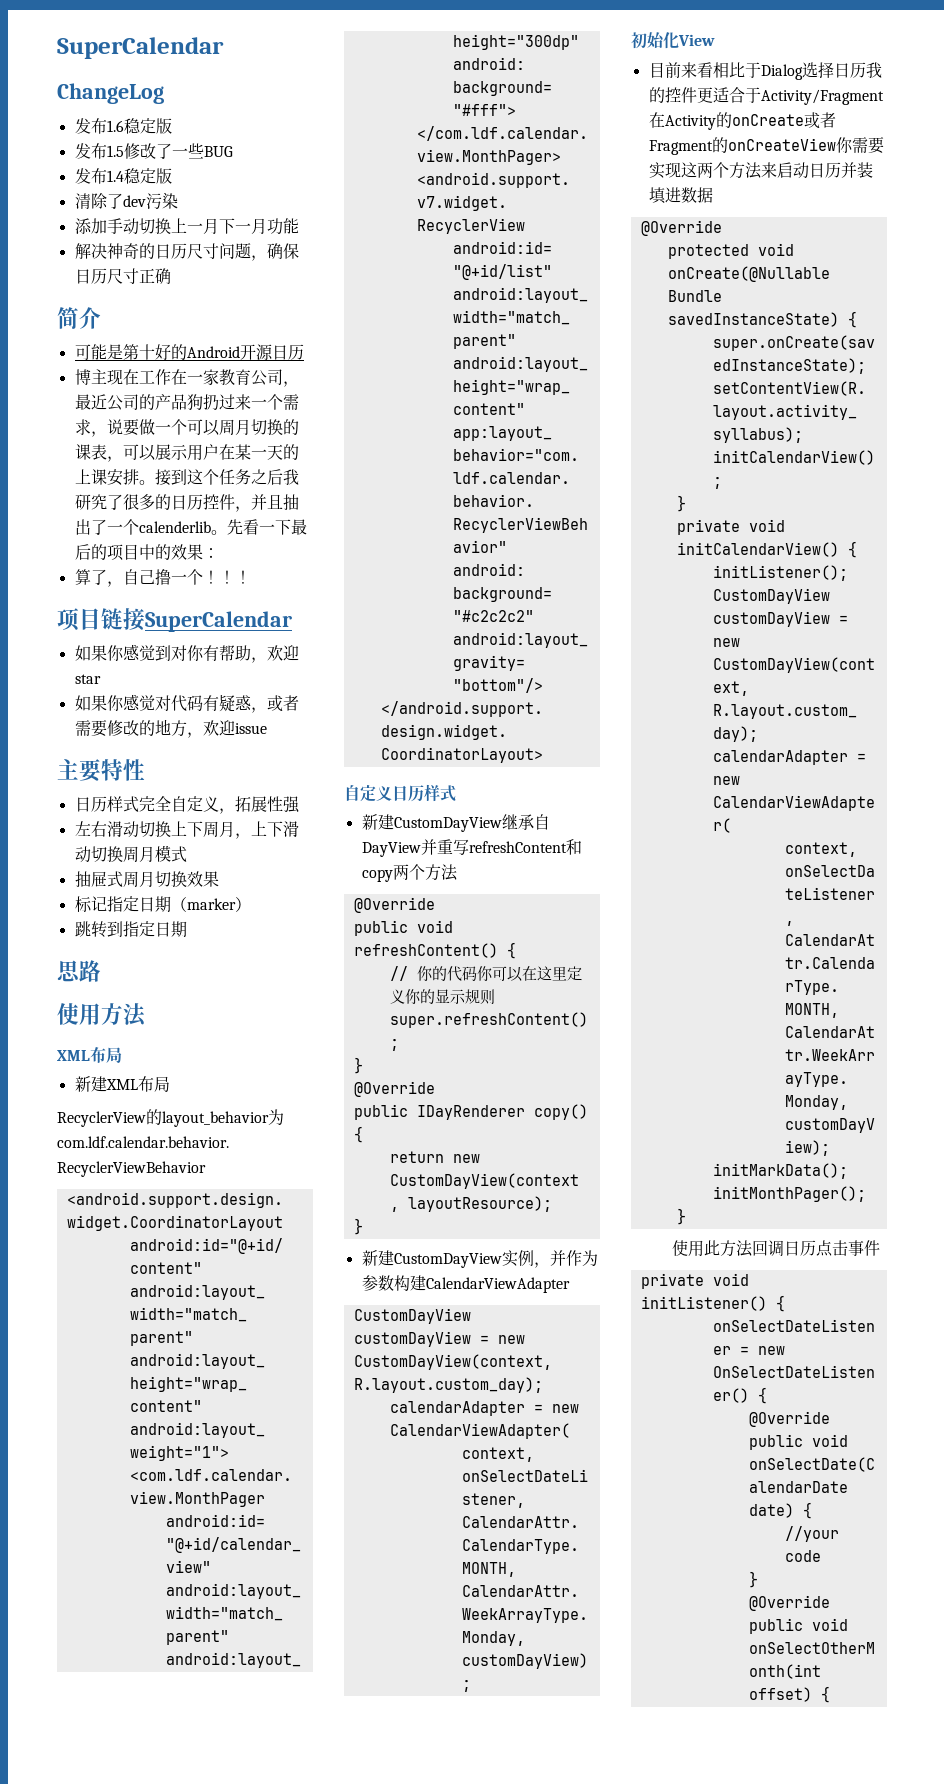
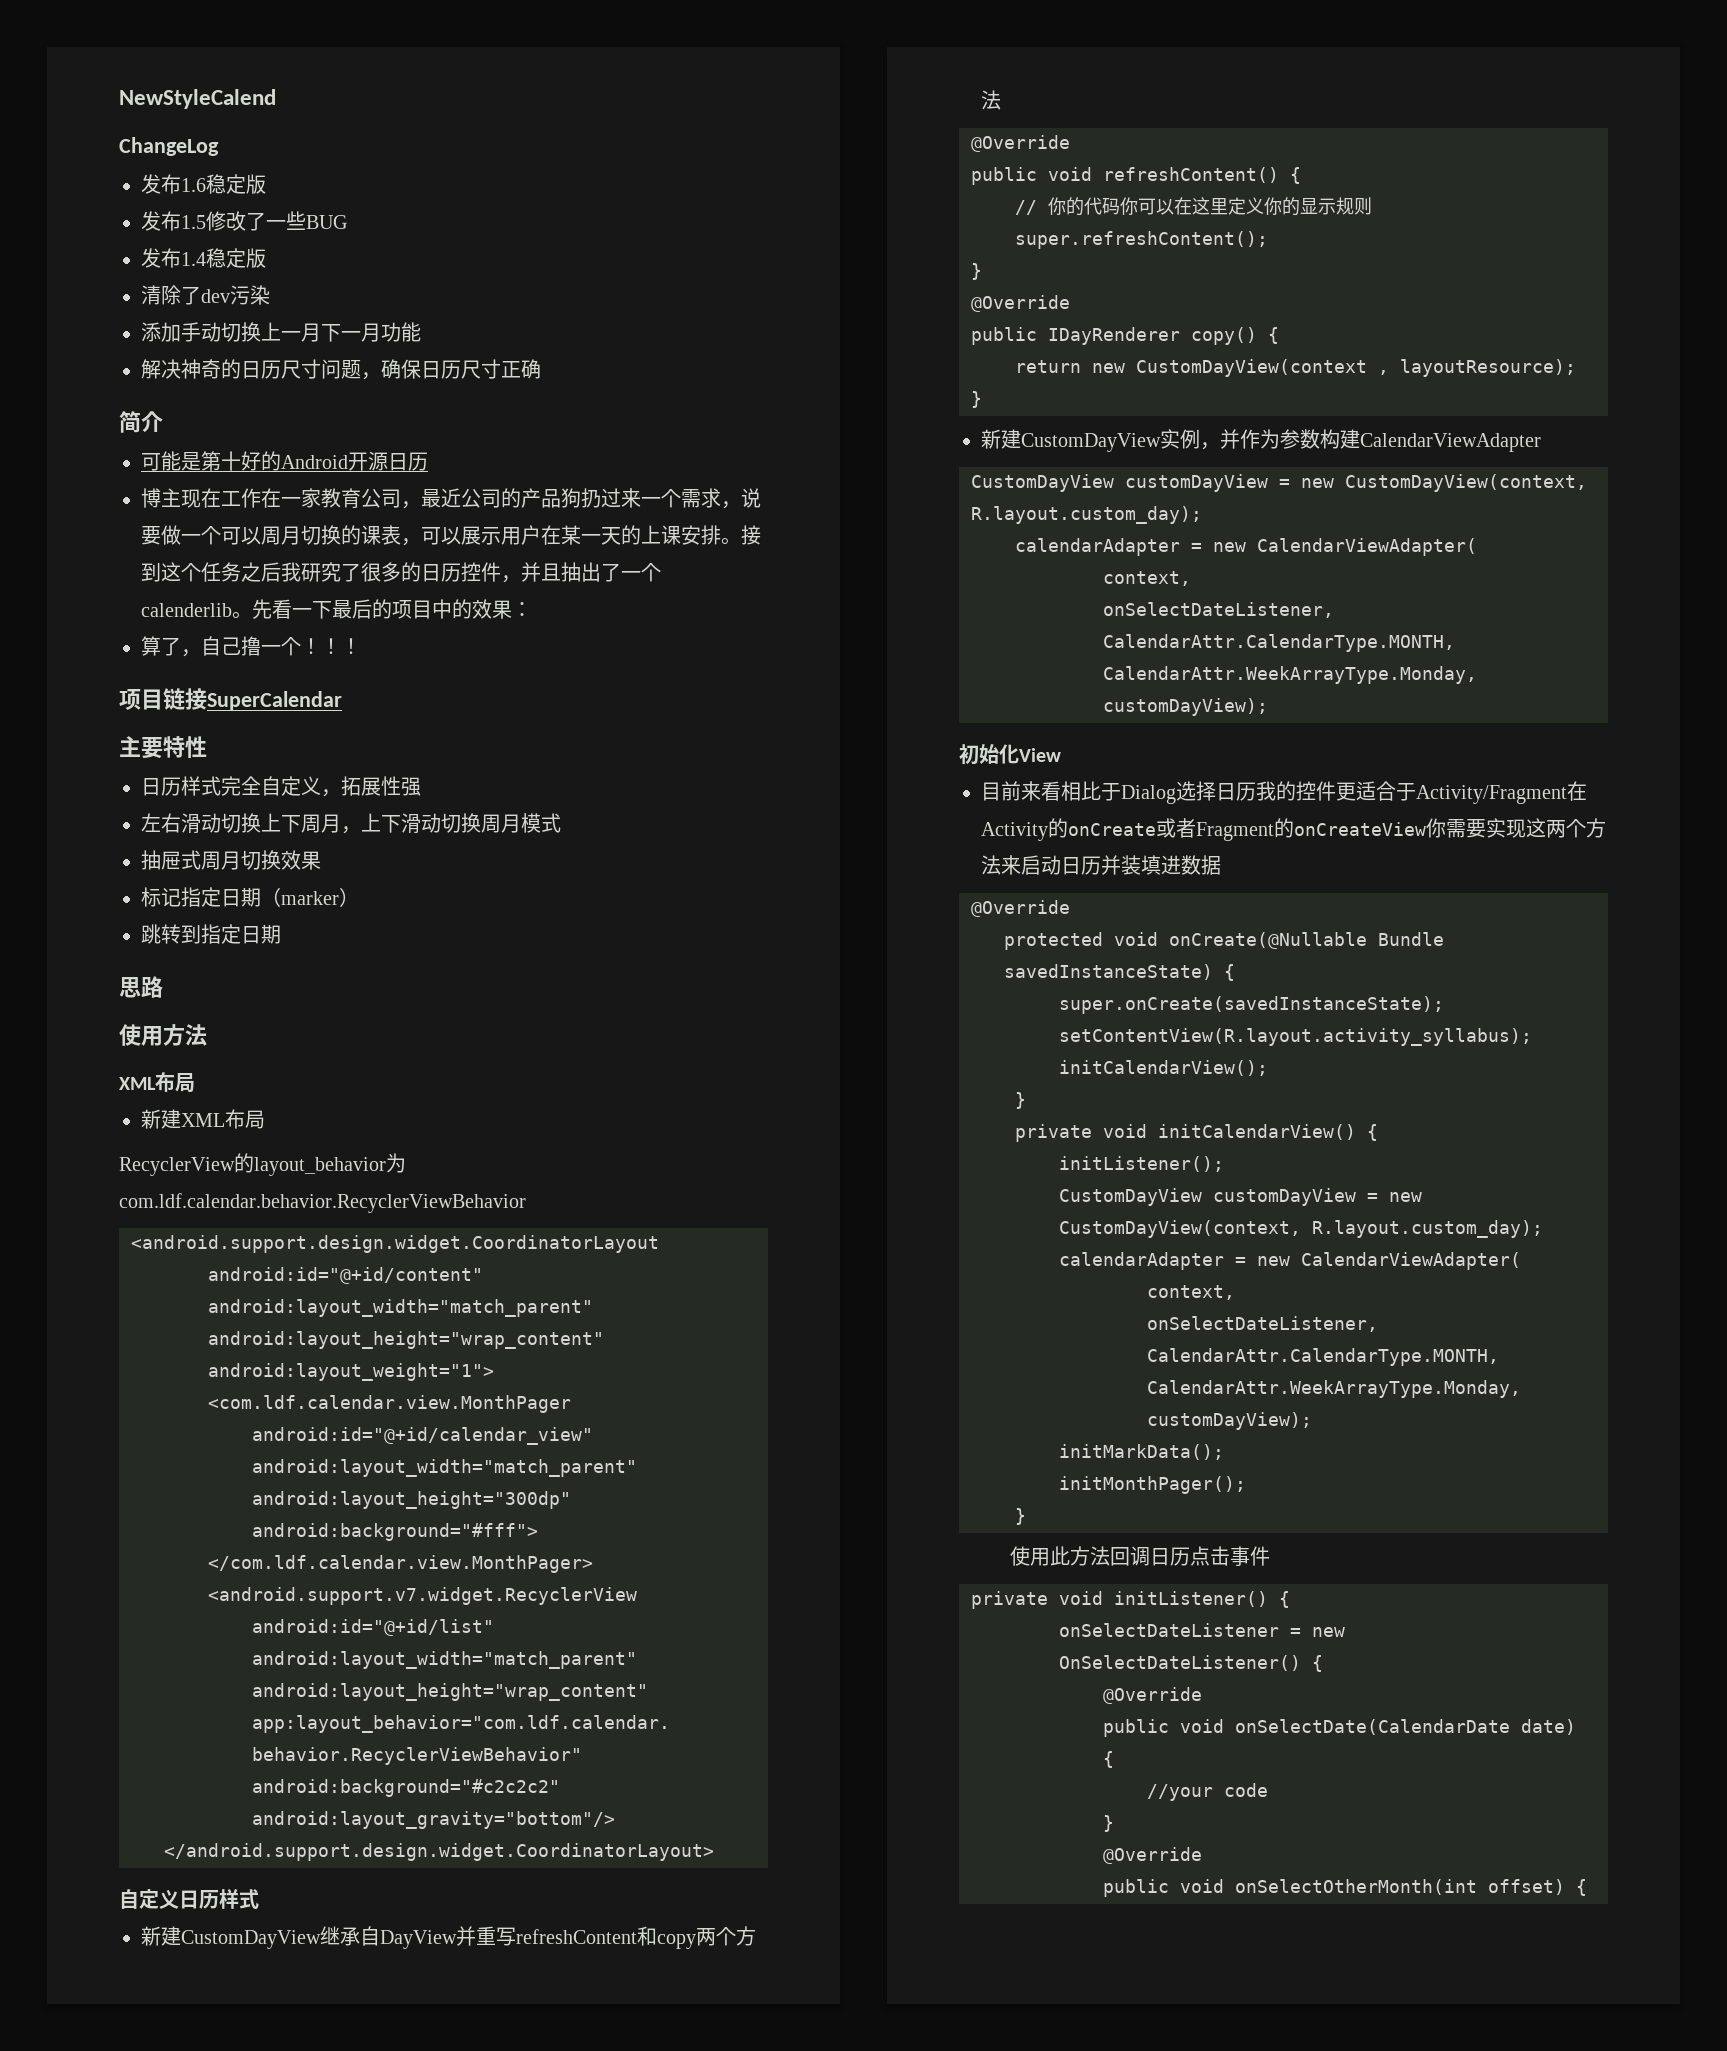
[57,37,224,59] SuperCalendar -> [119,89,276,109] NewStyleCalend
[74,644,299,663] [74,674,101,684] [74,694,299,713] [74,719,267,738] // 如果你感觉到对你有帮助，欢迎star // 如果你感觉对代码有疑惑，或者需要修改的地方，欢迎issue -> (342, 700) none

